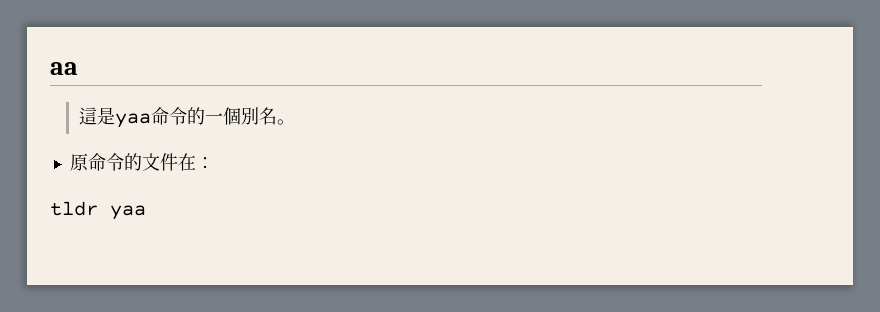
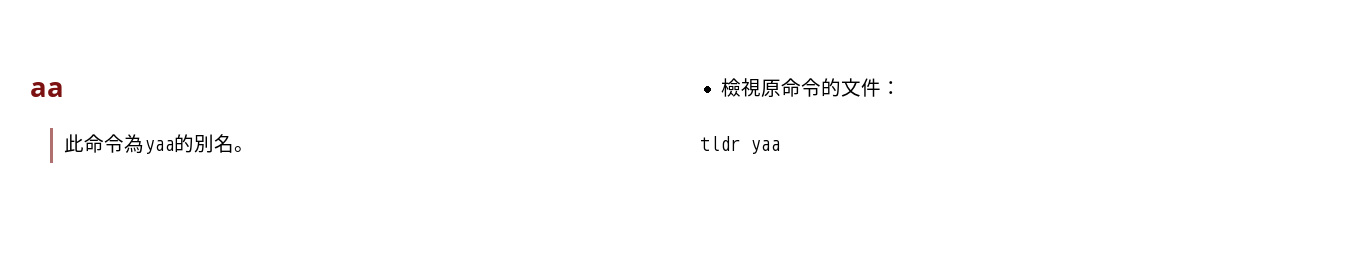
[78,107,241,128] 這是yaa命令的一個 -> [64,134,195,154] 此命令為yaa的
(295, 122) none -> [721,78,762,97] 檢視
[177,153,196,171] 在 -> (882, 87) none

